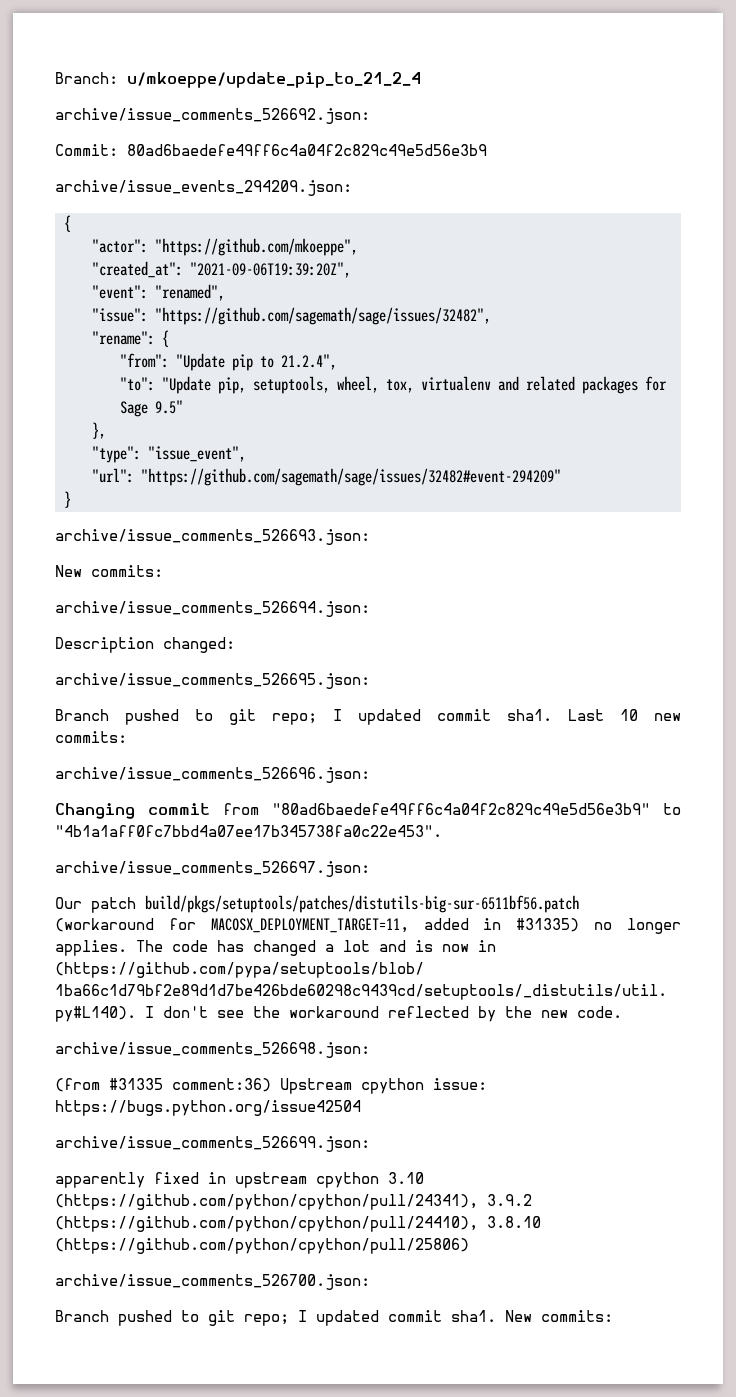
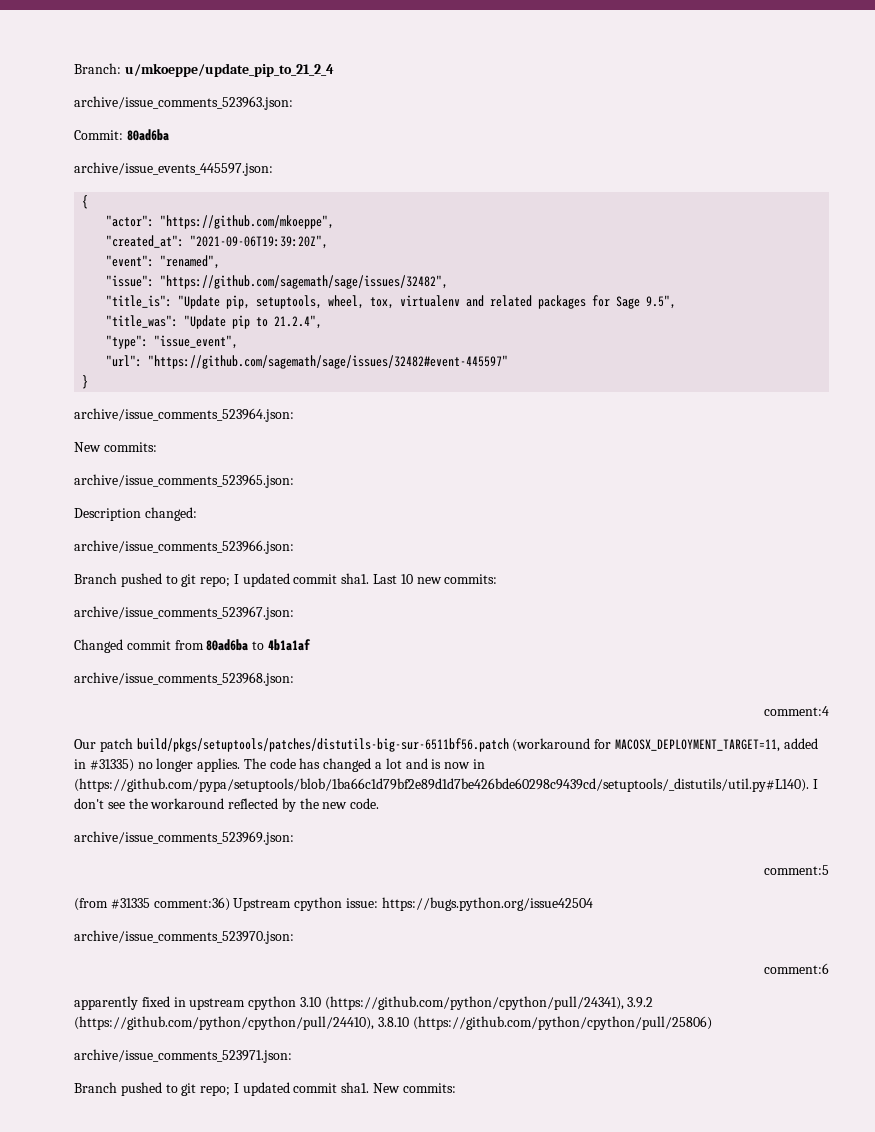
[55,108,370,124] archive/issue_comments_526692.json: -> [74,96,293,110] archive/issue_comments_523963.json:
[127,144,487,156] [55,180,352,196] 80ad6baedefe49ff6c4a04f2c829c49e5d56e3b9 // archive/issue_events_294209.json: -> [126,129,169,141] [74,162,273,176] 80ad6ba // archive/issue_events_445597.json:
[92,330,169,347] [120,353,337,371] [120,377,155,391] "rename": { // "from": "Update pip to 21.2.4", // "to": -> [106,295,173,308] "title_is":
[155,400,183,414] [92,422,106,439] 9.5" // }, -> [646,295,677,309] [106,315,323,329] 9.5", // "title_was": "Update pip to 21.2.4",
[141,468,561,486] "https://github.com/sagemath/sage/issues/32482#event-294209" -> [148,355,509,369] "https://github.com/sagemath/sage/issues/32482#event-445597"
[55,529,370,545] archive/issue_comments_526693.json: -> [74,408,294,422] archive/issue_comments_523964.json:
[55,601,370,617] archive/issue_comments_526694.json: -> [74,474,294,488] archive/issue_comments_523965.json:
[55,673,370,689] archive/issue_comments_526695.json: -> [74,540,294,554] archive/issue_comments_523966.json:
[55,767,370,783] [55,803,681,819] [55,825,442,837] [55,861,370,877] archive/issue_comments_526696.json: // Changing commit from "80ad6baedefe49ff6c4a04f2c829c49e5d56e3b9" to "4b1a1aff0fc7bbd4a07ee17b345738fa0c22e453". // archive/issue_comments_526697.json: -> [74,606,294,620] [74,639,311,653] [74,672,294,686] [764,706,829,716] archive/issue_comments_523967.json: // Changed commit from 80ad6ba to 4b1a1af // archive/issue_comments_523968.json: // comment:4
[55,1042,370,1058] archive/issue_comments_526698.json: -> [74,831,294,845] [764,865,829,875] archive/issue_comments_523969.json: // comment:5
[55,1136,370,1152] archive/issue_comments_526699.json: -> [74,930,294,944] [764,963,829,974] archive/issue_comments_523970.json: // comment:6
[55,1274,370,1290] archive/issue_comments_526700.json: -> [74,1049,292,1063] archive/issue_comments_523971.json:

